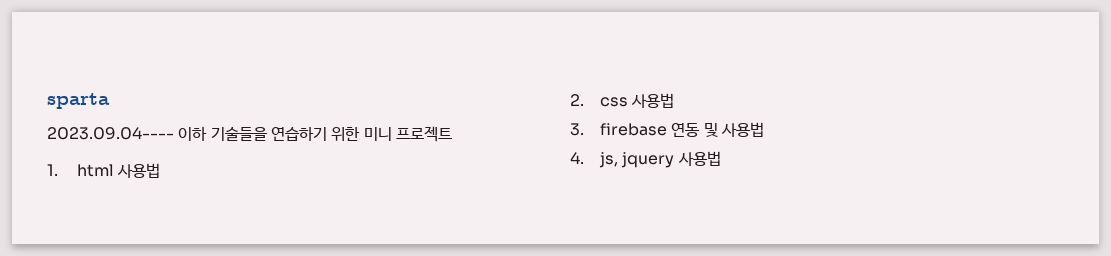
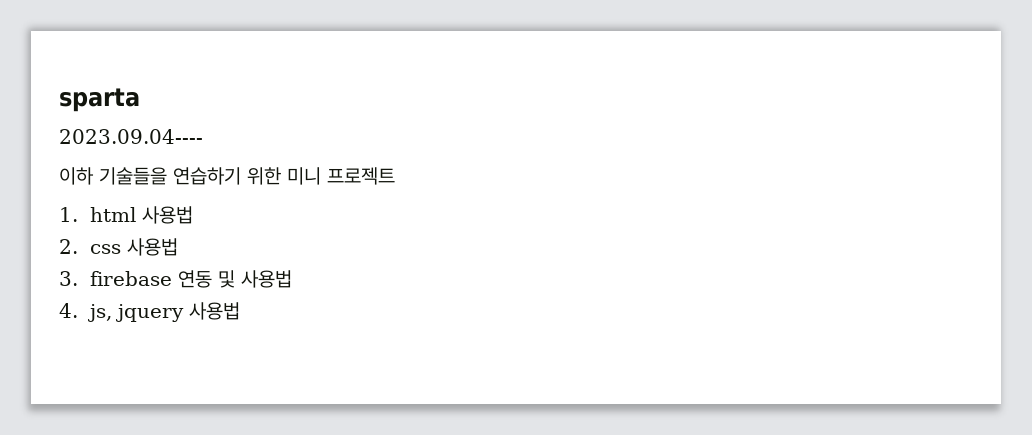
(174, 133) none -> (203, 136) //

